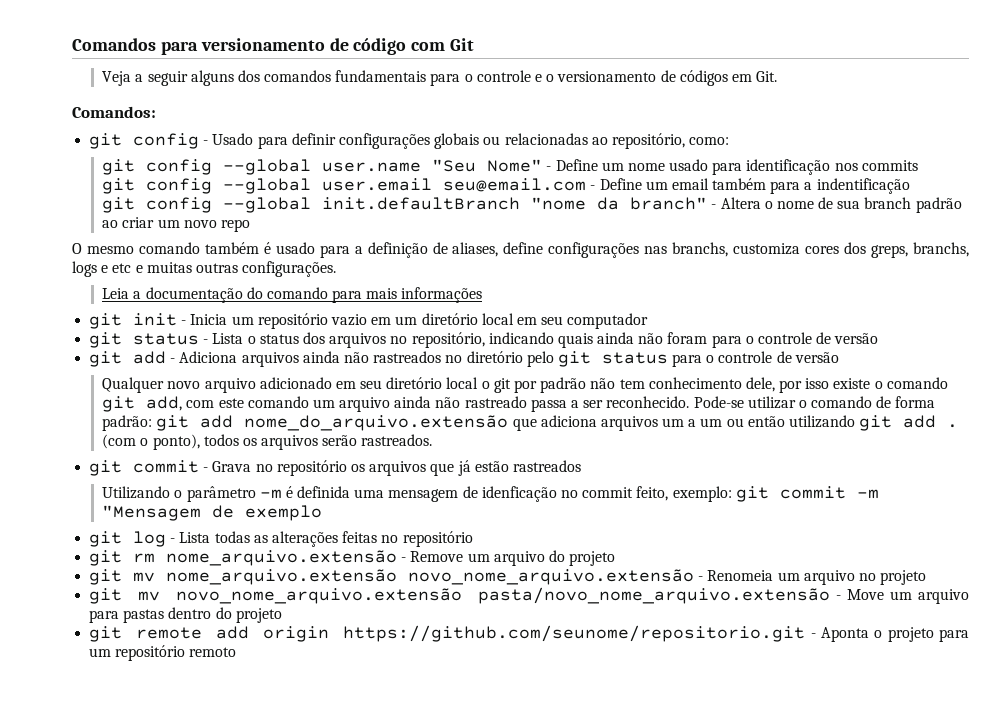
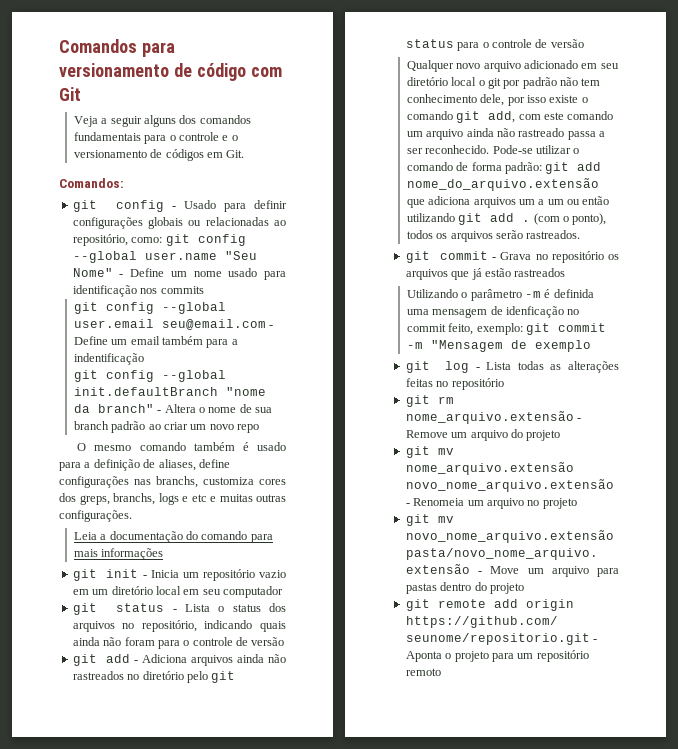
(730, 141) // -> (163, 240) none

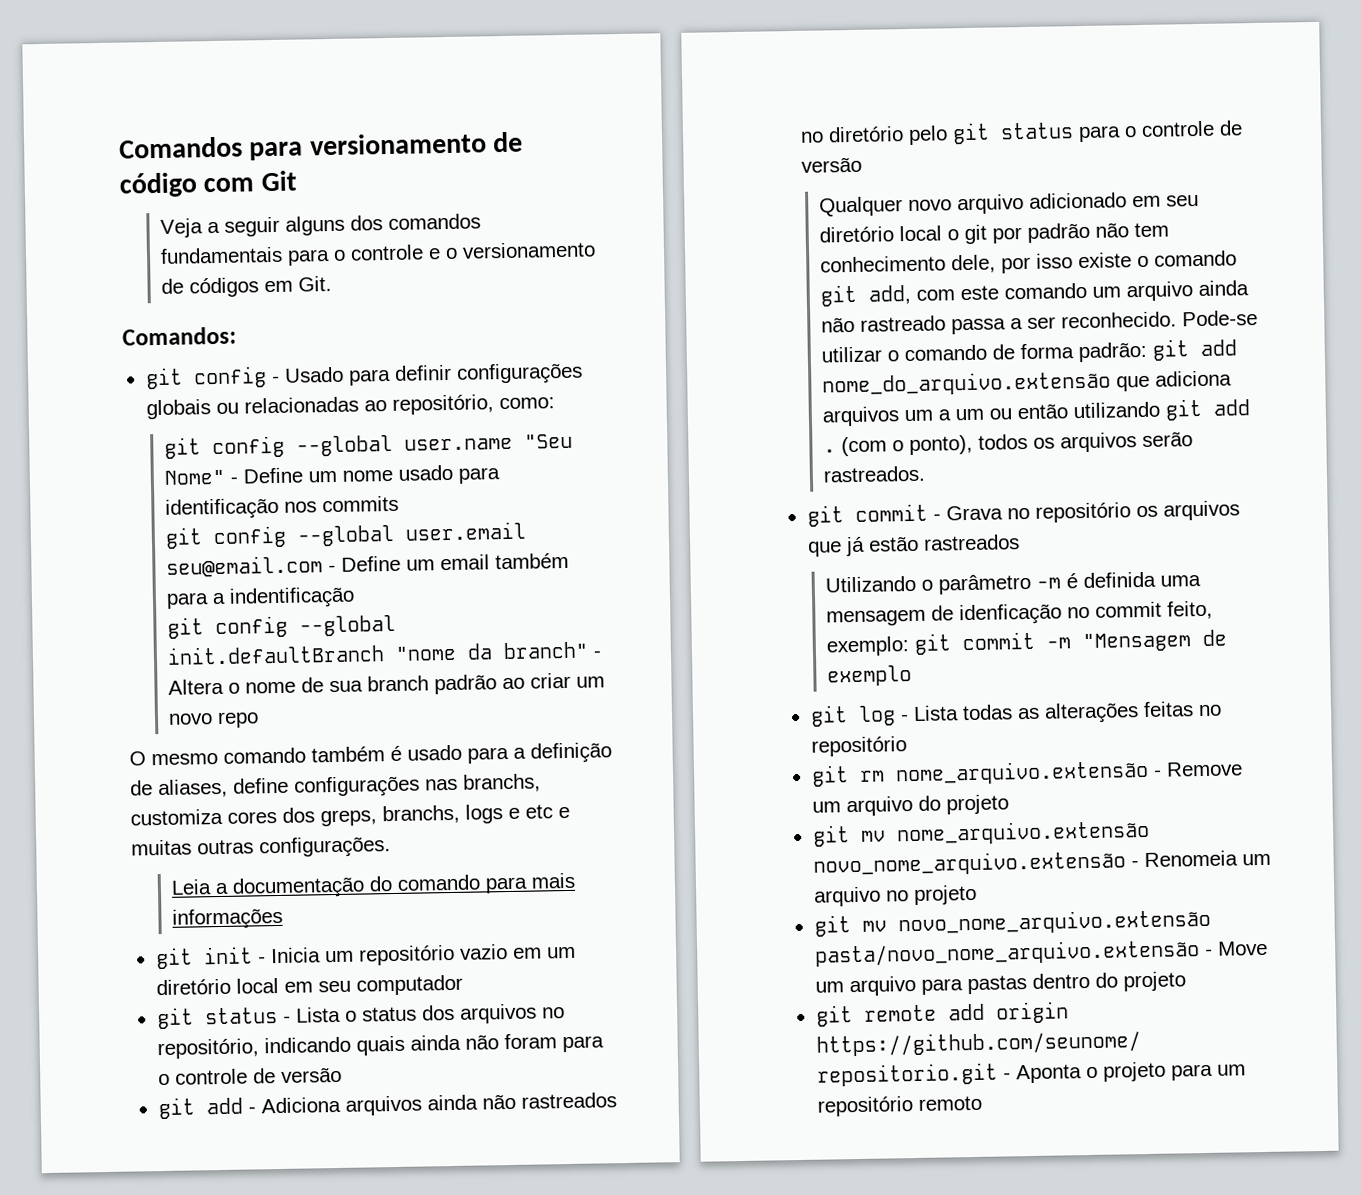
(163, 240) none -> (555, 403) //

